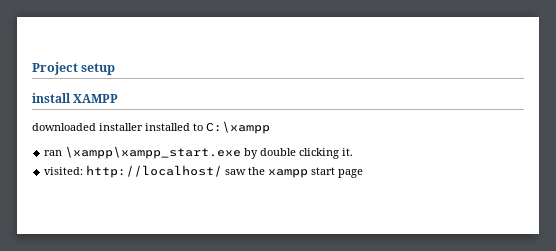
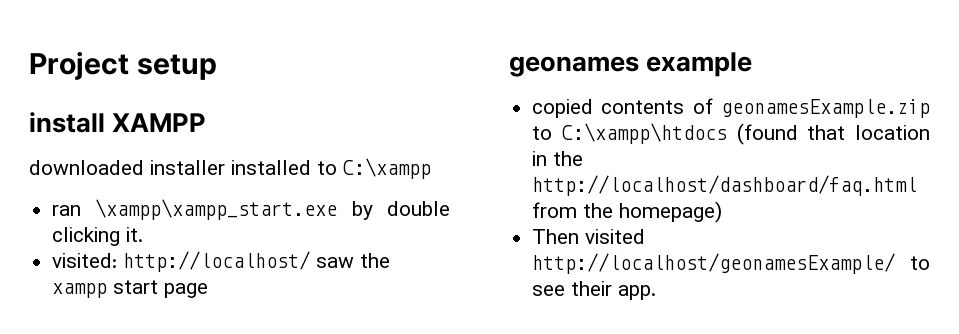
(364, 173) none -> [509,52,753,77] [532,98,930,118] [532,123,930,145] [532,151,584,166] [532,175,918,196] [532,201,723,223] [532,229,646,244] [532,253,930,274] [532,281,657,300] // geonames example // copied contents of geonamesExample.zip to C:\xampp\htdocs (found that location in the http://localhost/dashboard/faq.html from the homepage) // Then visited http://localhost/geonamesExample/ to see their app.

